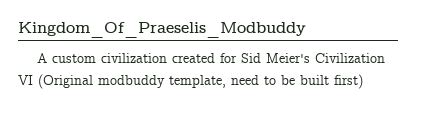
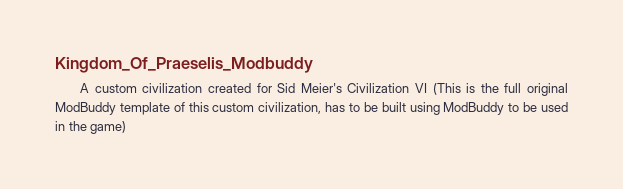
[38,74,363,89] (Original modbuddy template, need to be built first) -> [432,83,568,96] [55,102,568,115] [55,121,127,134] (This is the full original ModBuddy template of this custom civilization, has to be built using ModBuddy to be used in the game)

